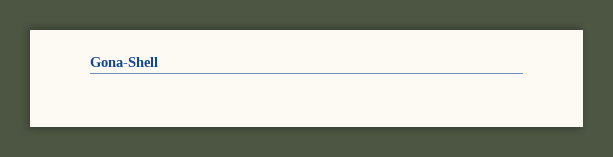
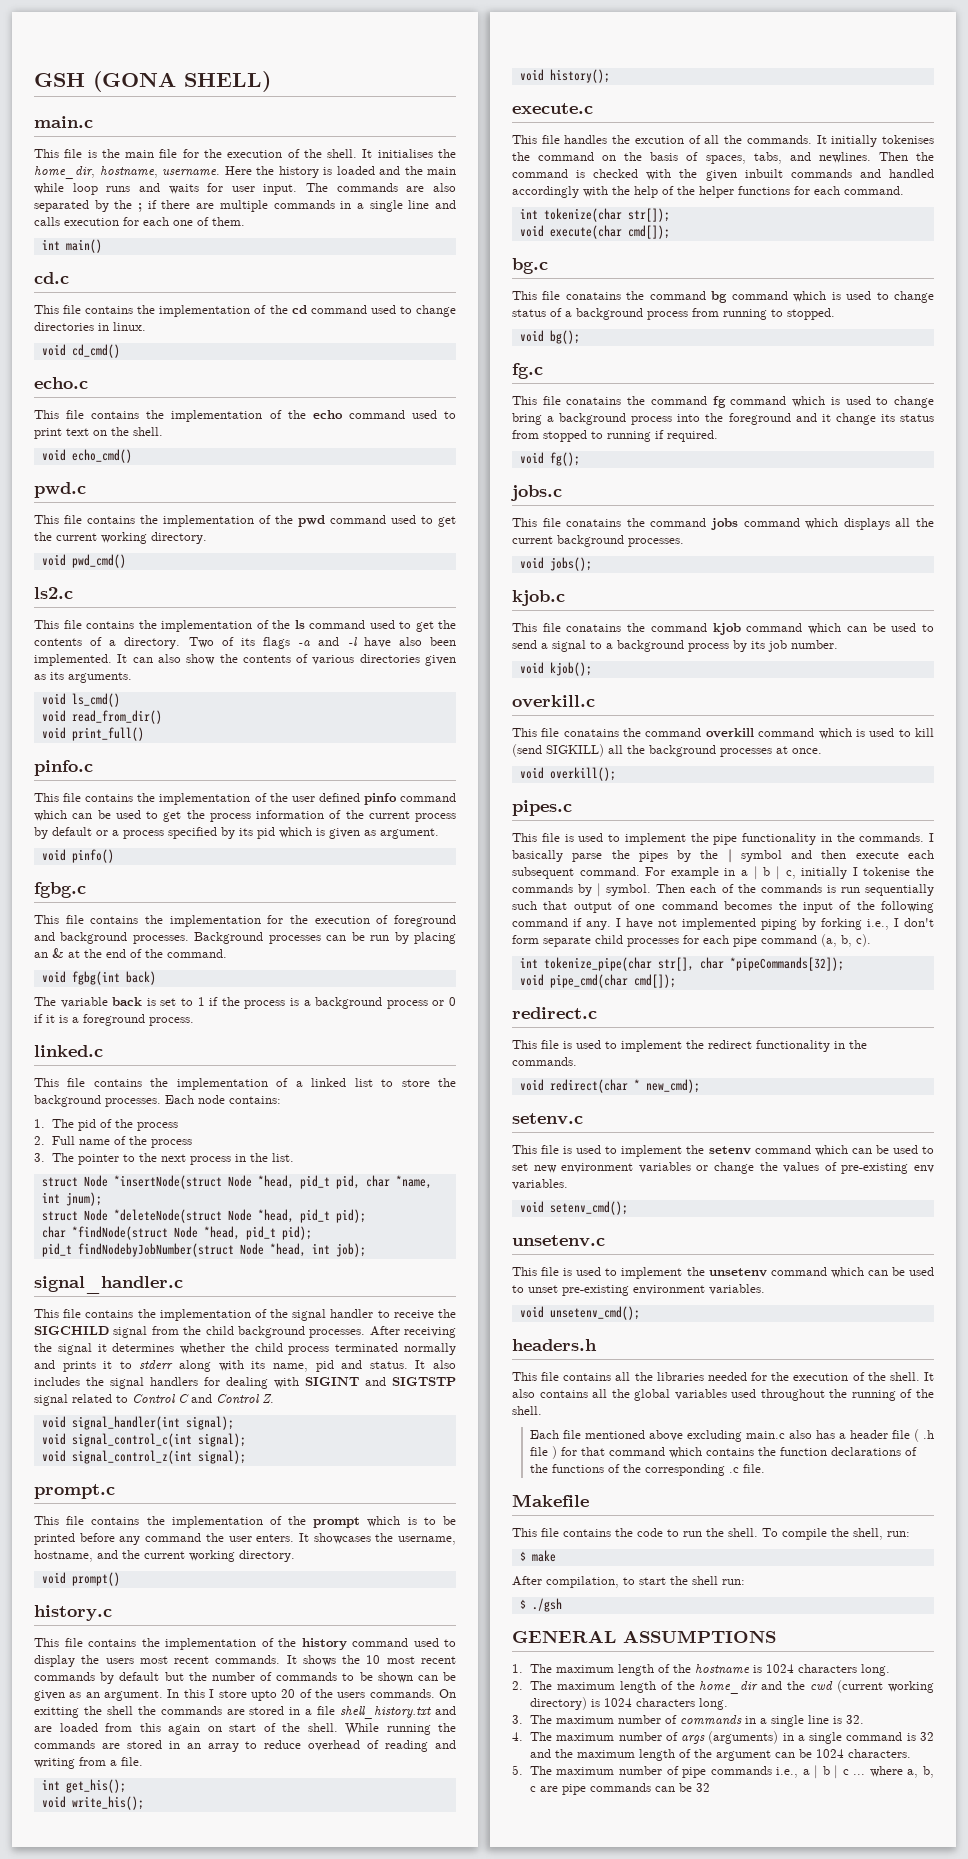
[90,57,158,67] Gona-Shell -> [34,71,271,92] [34,116,93,128] [34,149,456,158] [34,166,456,179] [34,183,456,195] [34,200,456,212] [34,217,245,226] [41,239,102,253] [34,272,69,284] [34,305,456,317] [34,322,146,331] [41,344,120,358] [34,377,88,389] [34,410,457,422] [34,427,163,439] [41,449,132,463] [34,482,86,498] [34,515,456,527] [34,532,207,544] [41,554,126,568] [34,587,73,599] [34,620,456,632] [34,637,456,649] [34,654,457,666] [34,672,132,683] [41,693,120,707] [41,710,162,724] [41,727,144,741] [34,760,93,776] [34,793,457,805] [34,810,456,822] [34,827,439,839] [41,849,114,863] [34,882,86,898] [34,915,457,927] [34,932,457,944] [34,948,227,958] [41,971,156,985] [34,997,457,1009] [34,1014,194,1026] [34,1045,103,1057] [34,1078,456,1090] [34,1095,281,1107] [34,1119,178,1131] [34,1136,192,1148] [34,1153,294,1165] [41,1175,432,1189] [41,1192,102,1206] [41,1209,366,1223] [41,1226,312,1240] [41,1243,366,1257] [34,1276,183,1294] [34,1309,457,1321] [34,1326,456,1338] [34,1343,456,1355] [34,1360,457,1372] [34,1377,456,1389] [34,1394,274,1406] [41,1416,234,1430] [41,1433,246,1447] [41,1450,246,1464] [34,1484,115,1499] [34,1516,457,1528] [34,1533,456,1545] [34,1550,295,1562] [41,1572,120,1586] [34,1605,112,1621] [34,1638,456,1650] [34,1655,456,1667] [34,1672,457,1684] [34,1689,456,1701] [34,1706,457,1719] [34,1723,456,1735] [34,1740,457,1752] [34,1757,143,1769] [41,1779,126,1793] [41,1796,144,1810] [519,69,610,83] [512,103,593,114] [512,135,934,147] [512,152,934,164] [512,169,934,181] [512,186,904,198] [519,208,670,222] [519,225,670,239] [512,258,548,274] [512,291,934,303] [512,308,835,320] [519,330,580,344] [512,363,543,379] [512,396,935,408] [512,413,934,425] [512,430,718,442] [519,452,580,466] [510,485,562,501] [512,518,935,530] [512,535,684,547] [519,557,592,571] [512,590,565,606] [512,623,935,635] [512,640,838,652] [519,662,592,676] [512,695,595,708] [512,728,934,739] [512,744,822,757] [519,767,616,781] [512,800,572,816] [512,833,934,845] [512,849,934,863] [512,866,935,880] [512,883,934,897] [512,901,934,913] [512,918,934,930] [512,934,871,947] [519,957,844,971] [519,974,676,988] [512,1007,597,1019] [512,1040,867,1052] [512,1057,577,1066] [519,1079,700,1093] [512,1113,583,1125] [512,1145,935,1157] [512,1162,935,1174] [512,1179,568,1190] [519,1201,628,1215] [512,1235,605,1247] [512,1267,934,1279] [512,1284,765,1296] [519,1306,640,1320] [512,1339,597,1351] [512,1372,934,1381] [512,1389,934,1401] [512,1406,542,1415] [529,1429,934,1442] [529,1446,917,1459] [529,1464,765,1476] [512,1494,589,1507] [512,1528,910,1540] [519,1550,556,1562] [512,1576,745,1588] [519,1598,562,1612] [512,1630,776,1643] [512,1664,890,1676] [512,1680,934,1694] [529,1697,728,1710] [512,1715,864,1727] [512,1731,935,1744] [529,1749,911,1761] [512,1765,935,1779] [529,1783,710,1795] GSH (GONA SHELL) // main.c // This file is the main file for the execution of the shell. It initialises the home_dir, hostname, username. Here the history is loaded and the main while loop runs and waits for user input. The commands are also separated by the ; if there are multiple commands in a single line and calls execution for each one of them. // int main() // cd.c // This file contains the implementation of the cd command used to change directories in linux. // void cd_cmd() // echo.c // This file contains the implementation of the echo command used to print text on the shell. // void echo_cmd() // pwd.c // This file contains the implementation of the pwd command used to get the current working directory. // void pwd_cmd() // ls2.c // This file contains the implementation of the ls command used to get the contents of a directory. Two of its flags -a and -l have also been implemented. It can also show the contents of various directories given as its arguments. // void ls_cmd() // void read_from_dir() // void print_full() // pinfo.c // This file contains the implementation of the user defined pinfo command which can be used to get the process information of the current process by default or a process specified by its pid which is given as argument. // void pinfo() // fgbg.c // This file contains the implementation for the execution of foreground and background processes. Background processes can be run by placing an & at the end of the command. // void fgbg(int back) // The variable back is set to 1 if the process is a background process or 0 if it is a foreground process. // linked.c // This file contains the implementation of a linked list to store the background processes. Each node contains: // 1. The pid of the process // 2. Full name of the process // 3. The pointer to the next process in the list. // struct Node *insertNode(struct Node *head, pid_t pid, char *name, int jnum); // struct Node *deleteNode(struct Node *head, pid_t pid); // char *findNode(struct Node *head, pid_t pid); // pid_t findNodebyJobNumber(struct Node *head, int job); // signal_handler.c // This file contains the implementation of the signal handler to receive the SIGCHILD signal from the child background processes. After receiving the signal it determines whether the child process terminated normally and prints it to stderr along with its name, pid and status. It also includes the signal handlers for dealing with SIGINT and SIGTSTP signal related to Control C and Control Z. // void signal_handler(int signal); // void signal_control_c(int signal); // void signal_control_z(int signal); // prompt.c // This file contains the implementation of the prompt which is to be printed before any command the user enters. It showcases the username, hostname, and the current working directory. // void prompt() // history.c // This file contains the implementation of the history command used to display the users most recent commands. It shows the 10 most recent commands by default but the number of commands to be shown can be given as an argument. In this I store upto 20 of the users commands. On exitting the shell the commands are stored in a file shell_history.txt and are loaded from this again on start of the shell. While running the commands are stored in an array to reduce overhead of reading and writing from a file. // int get_his(); // void write_his(); // void history(); // execute.c // This file handles the excution of all the commands. It initially tokenises the command on the basis of spaces, tabs, and newlines. Then the command is checked with the given inbuilt commands and handled accordingly with the help of the helper functions for each command. // int tokenize(char str[]); // void execute(char cmd[]); // bg.c // This file conatains the command bg command which is used to change status of a background process from running to stopped. // void bg(); // fg.c // This file conatains the command fg command which is used to change bring a background process into the foreground and it change its status from stopped to running if required. // void fg(); // jobs.c // This file conatains the command jobs command which displays all the current background processes. // void jobs(); // kjob.c // This file conatains the command kjob command which can be used to send a signal to a background process by its job number. // void kjob(); // overkill.c // This file conatains the command overkill command which is used to kill (send SIGKILL) all the background processes at once. // void overkill(); // pipes.c // This file is used to implement the pipe functionality in the commands. I basically parse the pipes by the | symbol and then execute each subsequent command. For example in a | b | c, initially I tokenise the commands by | symbol. Then each of the commands is run sequentially such that output of one command becomes the input of the following command if any. I have not implemented piping by forking i.e., I don't form separate child processes for each pipe command (a, b, c). // int tokenize_pipe(char str[], char *pipeCommands[32]); // void pipe_cmd(char cmd[]); // redirect.c // This file is used to implement the redirect functionality in the commands. // void redirect(char * new_cmd); // setenv.c // This file is used to implement the setenv command which can be used to set new environment variables or change the values of pre-existing env variables. // void setenv_cmd(); // unsetenv.c // This file is used to implement the unsetenv command which can be used to unset pre-existing environment variables. // void unsetenv_cmd(); // headers.h // This file contains all the libraries needed for the execution of the shell. It also contains all the global variables used throughout the running of the shell. // Each file mentioned above excluding main.c also has a header file ( .h file ) for that command which contains the function declarations of the functions of the corresponding .c file. // Makefile // This file contains the code to run the shell. To compile the shell, run: // $ make // After compilation, to start the shell run: // $ ./gsh // GENERAL ASSUMPTIONS // 1. The maximum length of the hostname is 1024 characters long. // 2. The maximum length of the home_dir and the cwd (current working directory) is 1024 characters long. // 3. The maximum number of commands in a single line is 32. // 4. The maximum number of args (arguments) in a single command is 32 and the maximum length of the argument can be 1024 characters. // 5. The maximum number of pipe commands i.e., a | b | c ... where a, b, c are pipe commands can be 32

